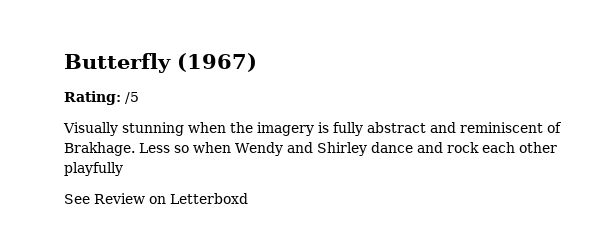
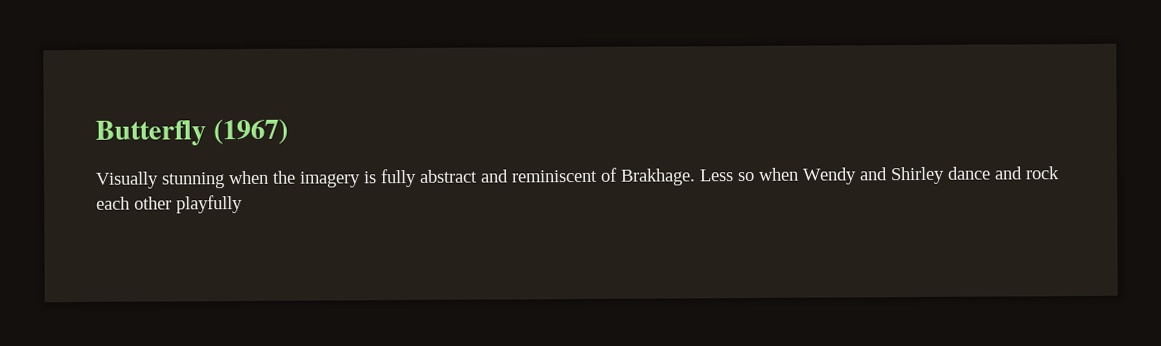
[64,91,139,105] // Rating: /5 -> (288, 131) none
[64,193,248,204] // See Review on Letterboxd -> (243, 204) none

